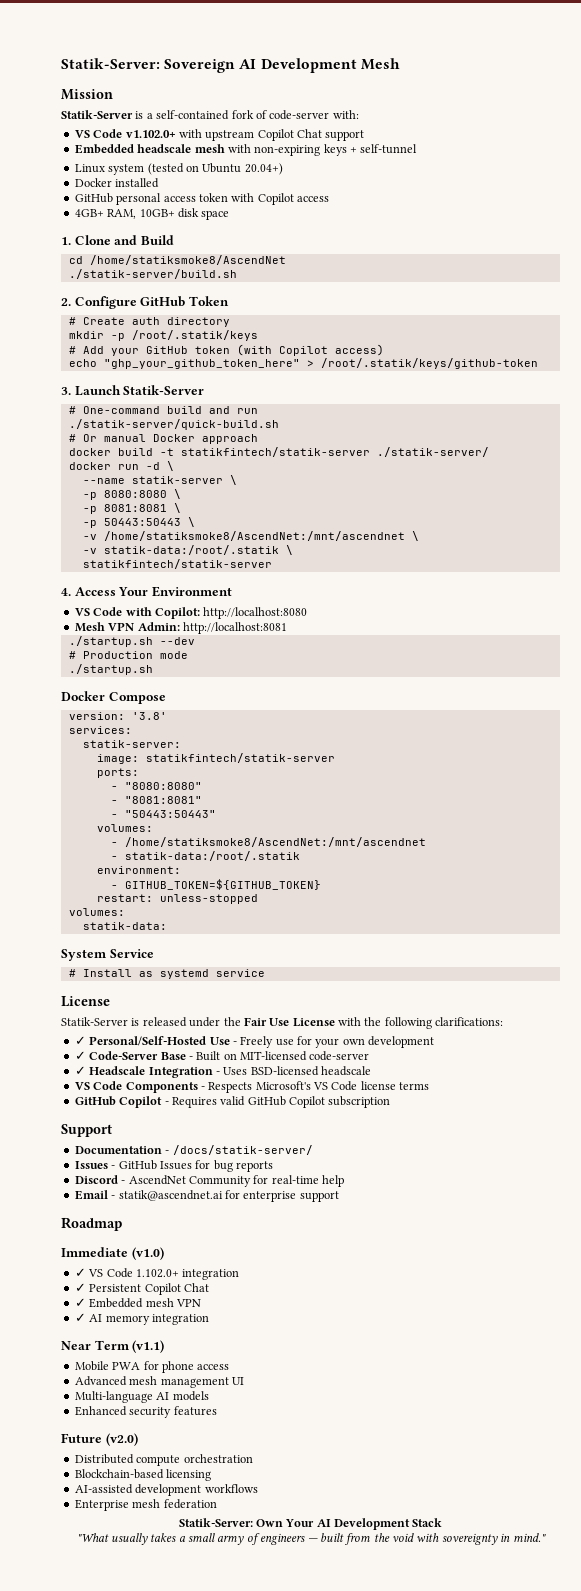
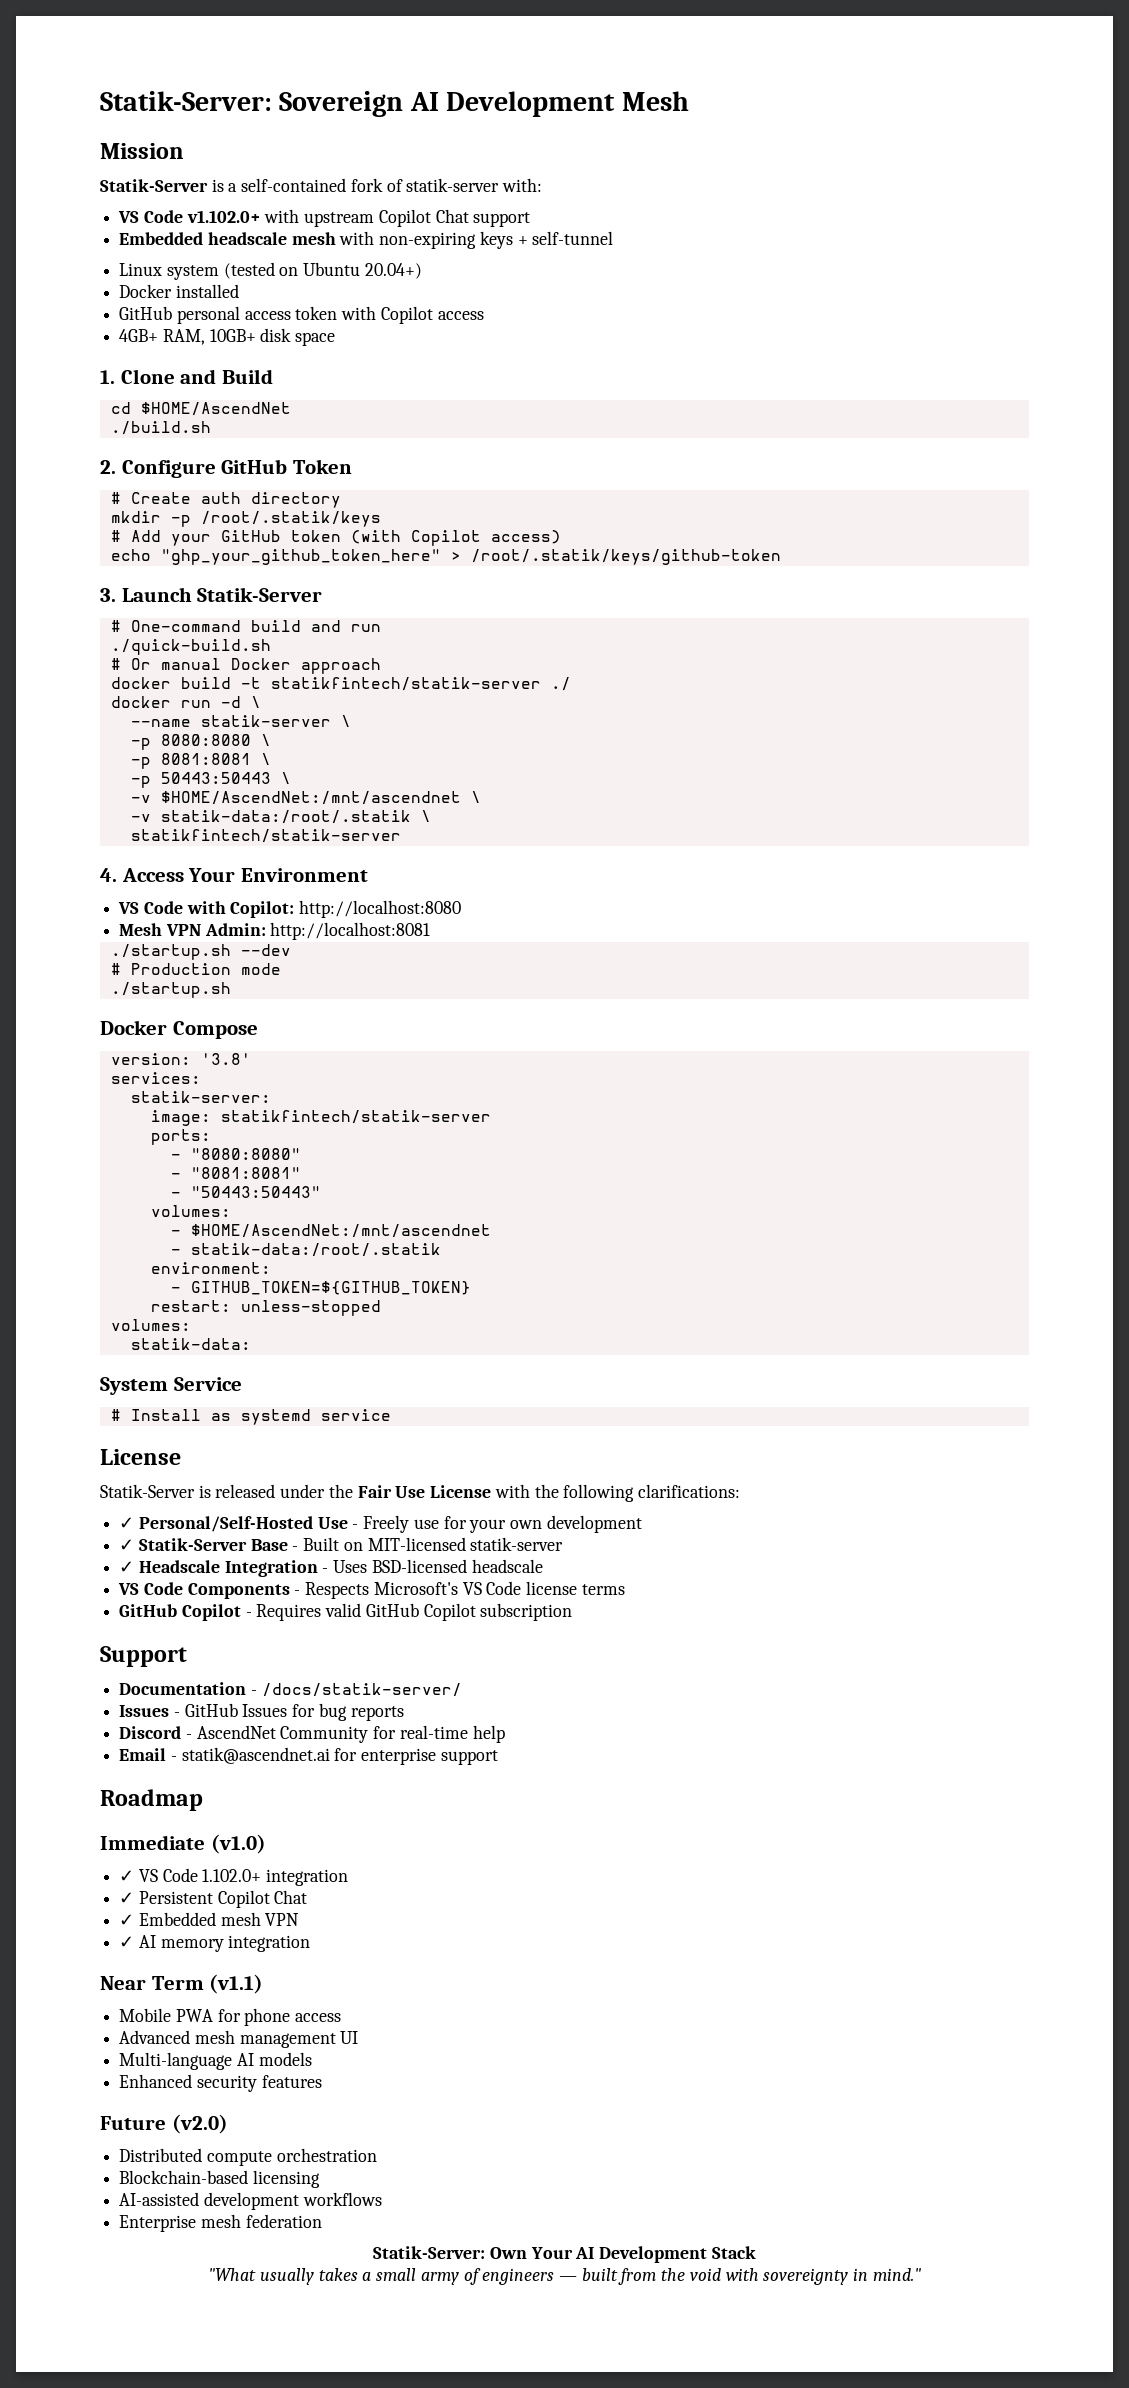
[269,110,330,120] code-server -> [406,178,500,192] statik-server
[89,255,286,265] [68,269,237,279] /home/statiksmoke8/AscendNet // ./statik-server/build.sh -> [140,402,291,416] [110,421,211,435] $HOME/AscendNet // ./build.sh
[68,419,279,430] ./statik-server/quick-build.sh -> [110,639,271,655] ./quick-build.sh
[376,447,489,457] ./statik-server/ -> [550,677,571,691] ./
[103,531,405,541] /home/statiksmoke8/AscendNet:/mnt/ascendnet -> [160,791,461,805] $HOME/AscendNet:/mnt/ascendnet
[124,837,426,847] /home/statiksmoke8/AscendNet:/mnt/ascendnet -> [190,1224,491,1238] $HOME/AscendNet:/mnt/ascendnet
[89,1051,159,1060] Code-Server -> [138,1538,247,1551] Statik-Server
[309,1051,370,1061] code-server -> [470,1537,564,1551] statik-server

